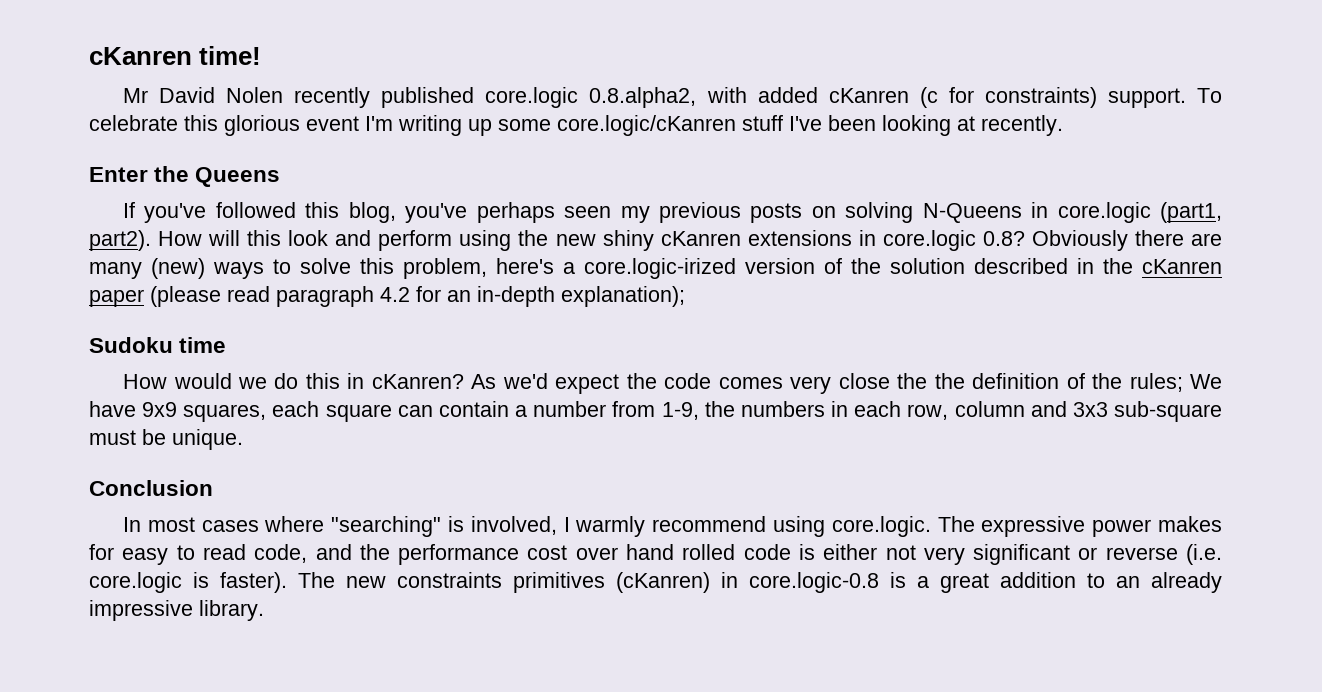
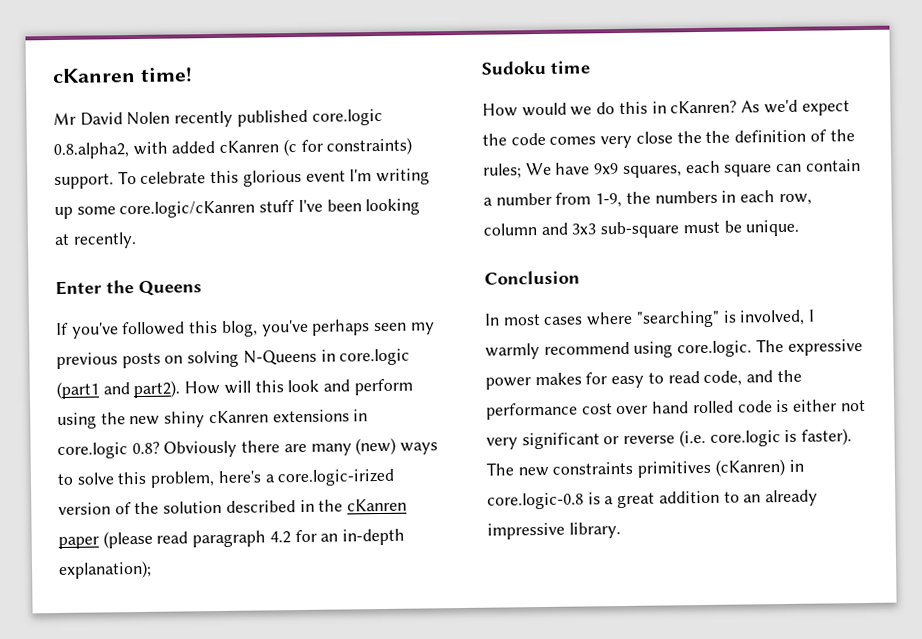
[1160,202,1222,223] (part1, -> [56,381,130,400] (part1 and

